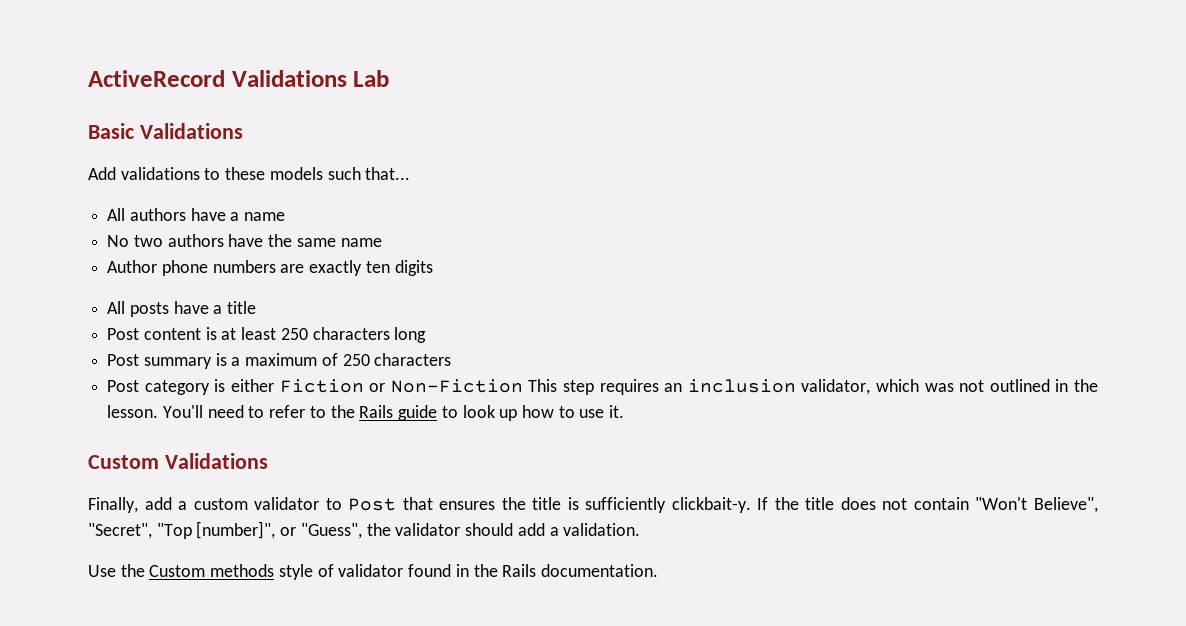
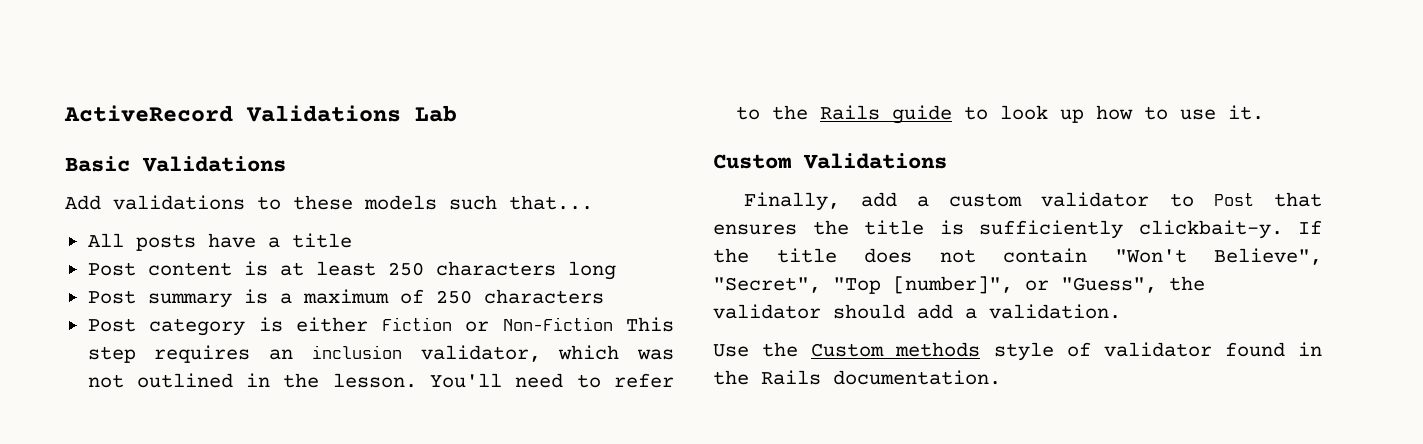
[107,208,286,221] [107,234,382,247] [107,260,433,276] // All authors have a name // No two authors have the same name // Author phone numbers are exactly ten digits -> (593, 202) none

